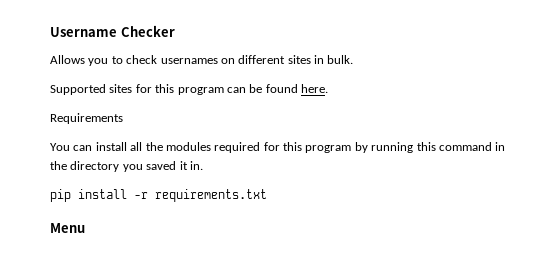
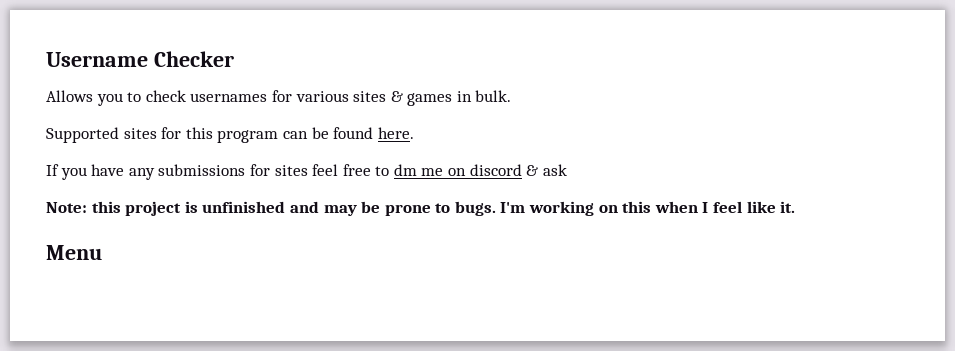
[220,55,311,64] on different sites -> [271,90,453,106] for various sites & games
[50,113,123,124] [50,142,506,153] [50,161,203,172] [50,189,267,202] Requirements // You can install all the modules required for this program by running this command in the directory you saved it in. // pip install -r requirements.txt -> [46,164,567,180] [46,201,796,216] If you have any submissions for sites feel free to dm me on discord & ask // Note: this project is unfinished and may be prone to bugs. I'm working on this when I feel like it.

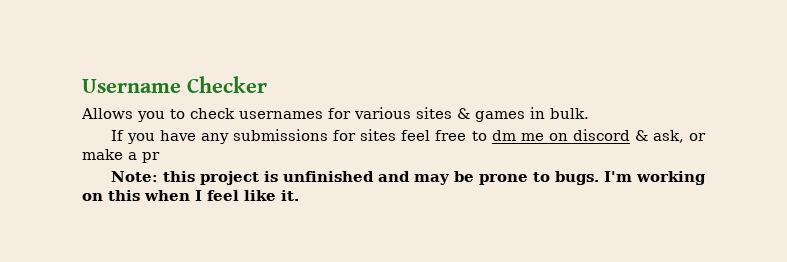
[46,127,414,143] // Supported sites for this program can be found here. -> (589, 113) none
[542,164,567,176] ask -> [652,130,707,143] [82,149,160,163] ask, or make a pr
[46,245,102,260] // Menu -> (299, 195) none

